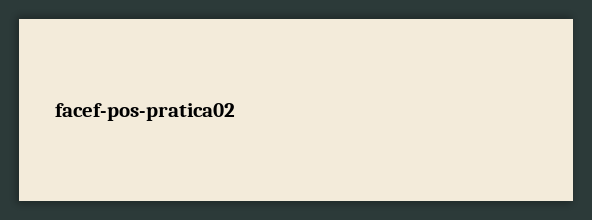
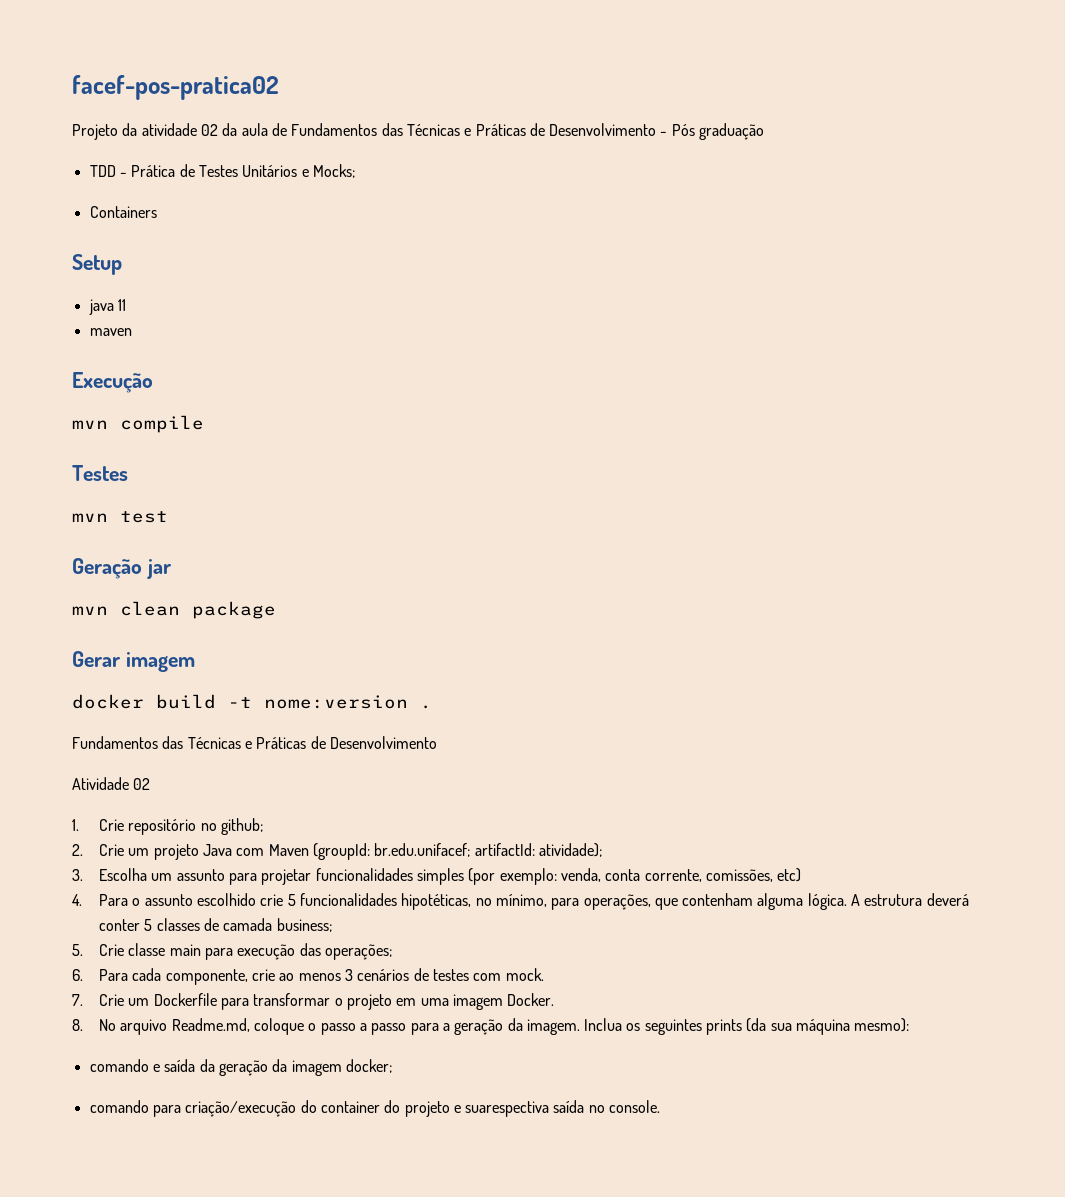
(235, 112) none -> [72,123,765,140] [89,164,355,178] [89,206,157,218] [72,254,122,275] [88,299,126,315] [89,328,132,336] [72,372,153,393] [72,415,204,433] [72,465,128,481] [72,511,168,523] [72,558,171,579] [72,601,276,619] [72,651,195,672] [72,694,432,709] [72,736,437,749] [72,777,151,790] [72,818,263,835] [72,843,602,860] [72,868,802,885] [72,893,969,910] [98,918,332,932] [72,943,392,960] [72,968,544,985] [72,993,555,1010] [72,1018,910,1035] [89,1059,392,1076] [89,1100,661,1117] // Projeto da atividade 02 da aula de Fundamentos das Técnicas e Práticas de Desenvolvimento - Pós graduação // TDD - Prática de Testes Unitários e Mocks; // Containers // Setup // java 11 // maven // Execução // mvn compile // Testes // mvn test // Geração jar // mvn clean package // Gerar imagem // docker build -t nome:version . // Fundamentos das Técnicas e Práticas de Desenvolvimento // Atividade 02 // 1. Crie repositório no github; // 2. Crie um projeto Java com Maven (groupId: br.edu.unifacef; artifactId: atividade); // 3. Escolha um assunto para projetar funcionalidades simples (por exemplo: venda, conta corrente, comissões, etc) // 4. Para o assunto escolhido crie 5 funcionalidades hipotéticas, no mínimo, para operações, que contenham alguma lógica. A estrutura deverá conter 5 classes de camada business; // 5. Crie classe main para execução das operações; // 6. Para cada componente, crie ao menos 3 cenários de testes com mock. // 7. Crie um Dockerfile para transformar o projeto em uma imagem Docker. // 8. No arquivo Readme.md, coloque o passo a passo para a geração da imagem. Inclua os seguintes prints (da sua máquina mesmo): // comando e saída da geração da imagem docker; // comando para criação/execução do container do projeto e suarespectiva saída no console.

